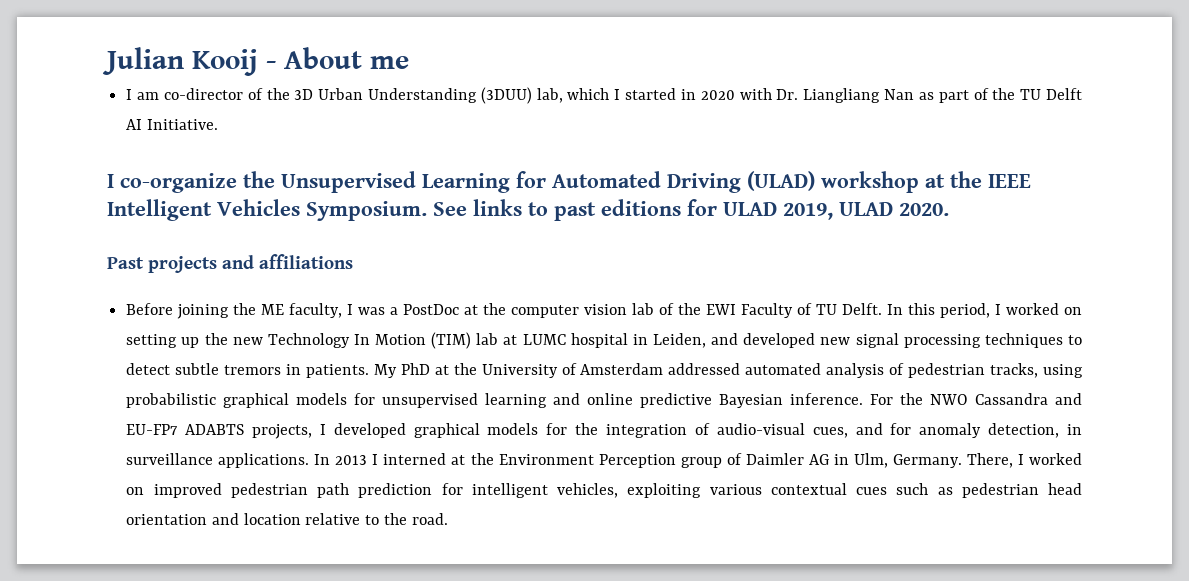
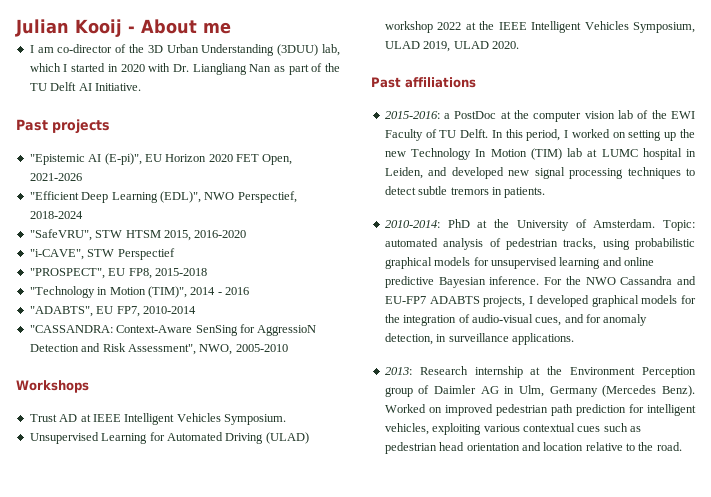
[107,171,275,193] I co-organize the -> [16,119,110,134] [29,153,293,165] [29,173,82,181] [29,191,297,203] [29,211,83,219] [29,229,247,241] [29,248,175,260] [29,268,207,279] [29,286,249,298] [29,306,196,317] [29,324,317,336] [29,343,288,355] [16,380,89,393] [29,413,286,425] Past projects // "Epistemic AI (E-pi)", EU Horizon 2020 FET Open, 2021-2026 // "Efficient Deep Learning (EDL)", NWO Perspectief, 2018-2024 // "SafeVRU", STW HTSM 2015, 2016-2020 // "i-CAVE", STW Perspectief // "PROSPECT", EU FP8, 2015-2018 // "Technology in Motion (TIM)", 2014 - 2016 // "ADABTS", EU FP7, 2010-2014 // "CASSANDRA: Context-Aware SenSing for AggressioN Detection and Risk Assessment", NWO, 2005-2010 // Workshops // Trust AD at IEEE Intelligent Vehicles Symposium. //
(919, 182) none -> [437,22,462,30] 2022
[306,199,717,221] Symposium. See links to past editions for -> [633,22,695,33] Symposium,
[148,255,254,273] projects and -> (401, 82) none
[126,303,386,319] Before joining the ME faculty, I was -> [384,111,440,119] 2015-2016:
[373,364,397,378] My -> [384,220,440,228] // 2010-2014:
[580,363,741,375] Amsterdam addressed -> [593,219,695,231] Amsterdam. Topic:
[314,453,447,465] In 2013 I interned -> [384,366,523,378] // 2013: Research internship
[892,453,1082,468] Germany. There, I worked -> [549,385,695,397] [384,404,426,413] Germany (Mercedes Benz). Worked

